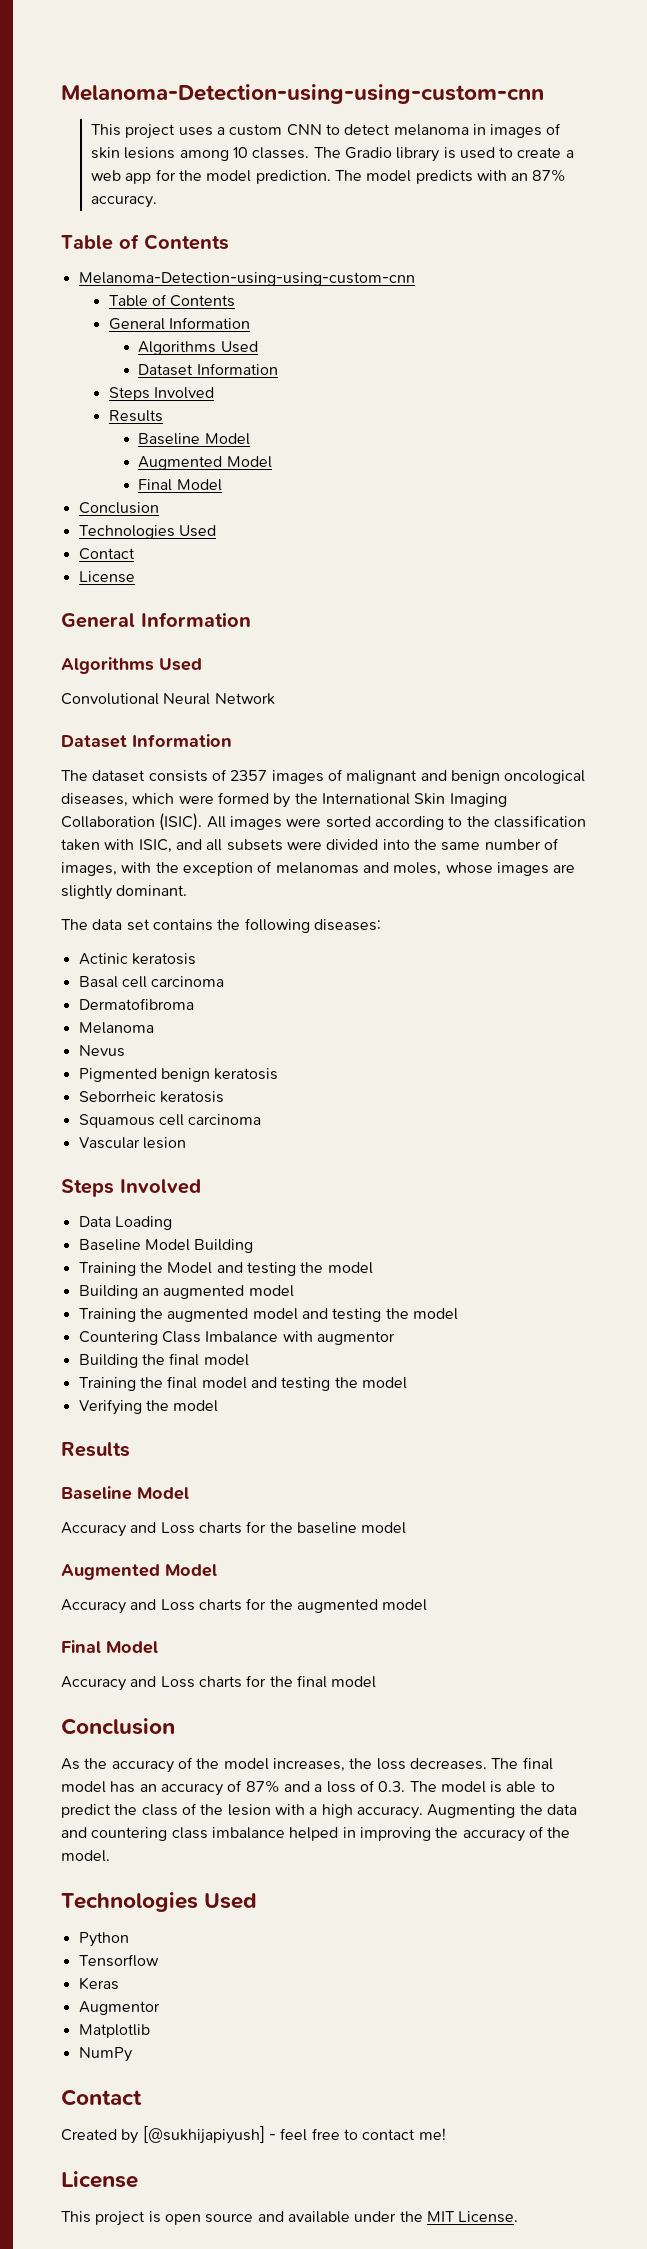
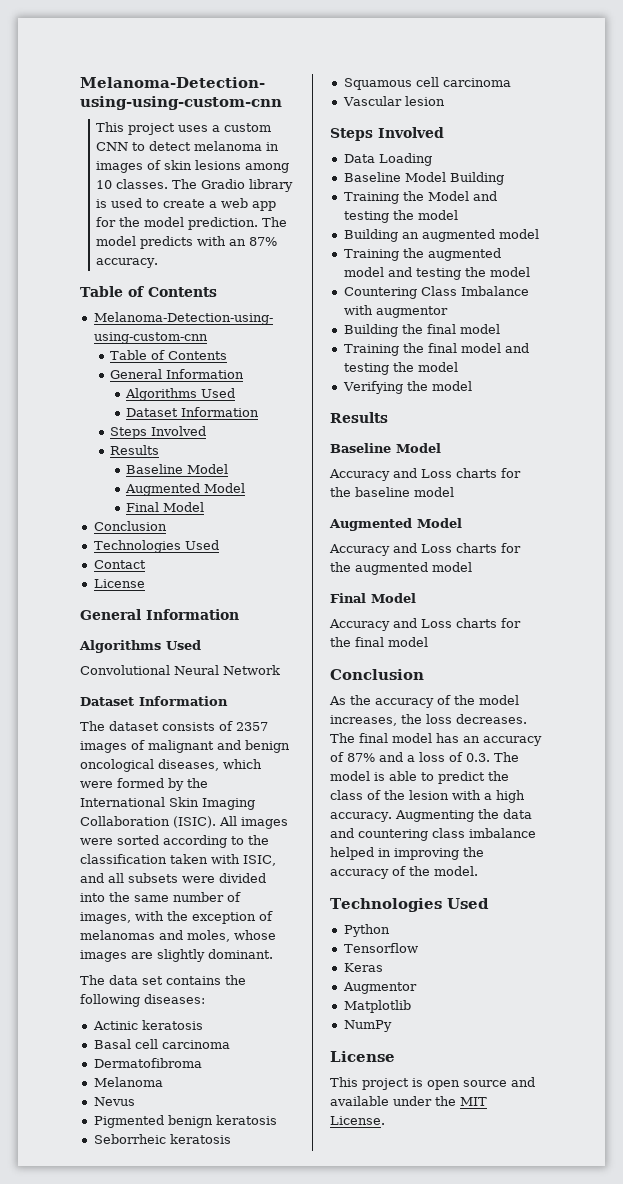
[61,2089,142,2106] [61,2126,446,2144] // Contact // Created by [@sukhijapiyush] - feel free to contact me! -> (392, 1026) none

